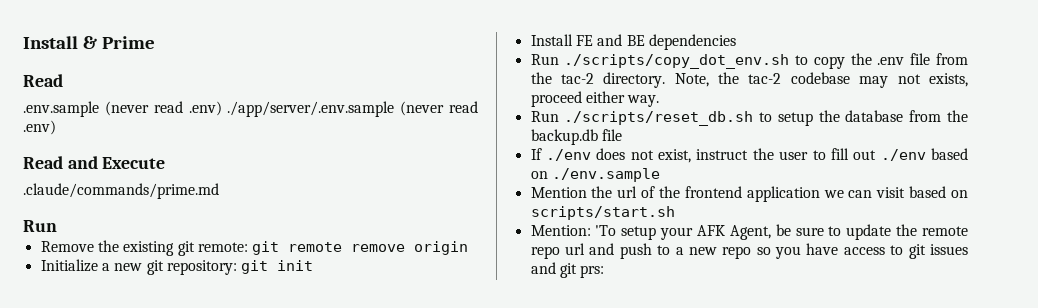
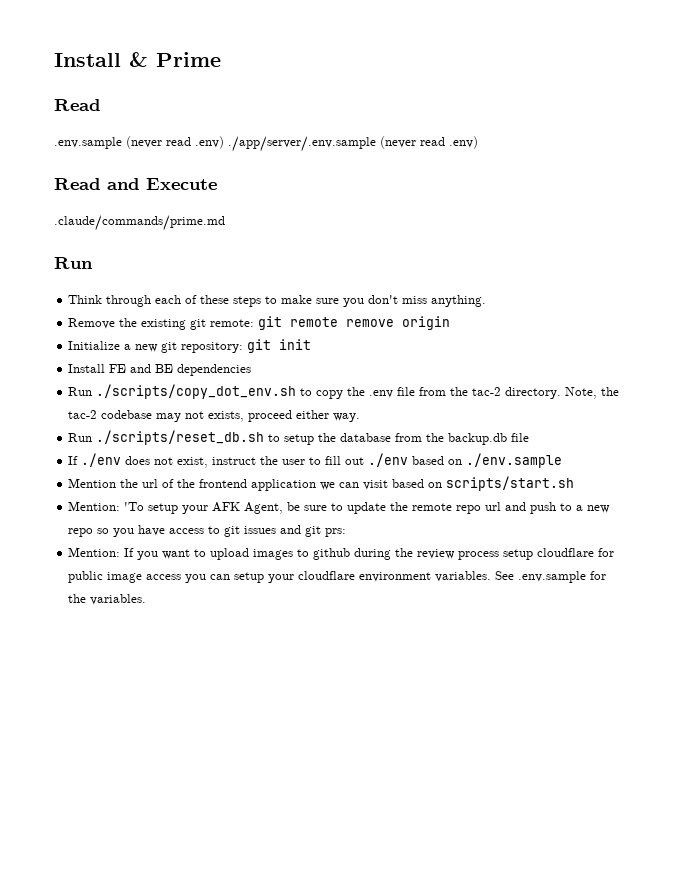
(57, 226) none -> [68,295,487,307] // Think through each of these steps to make sure you don't miss anything.
(605, 271) none -> [68,547,615,560] [68,571,607,583] [68,594,147,605] // Mention: If you want to upload images to github during the review process setup cloudflare for public image access you can setup your cloudflare environment variables. See .env.sample for the variables.

